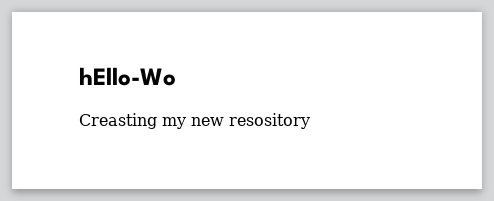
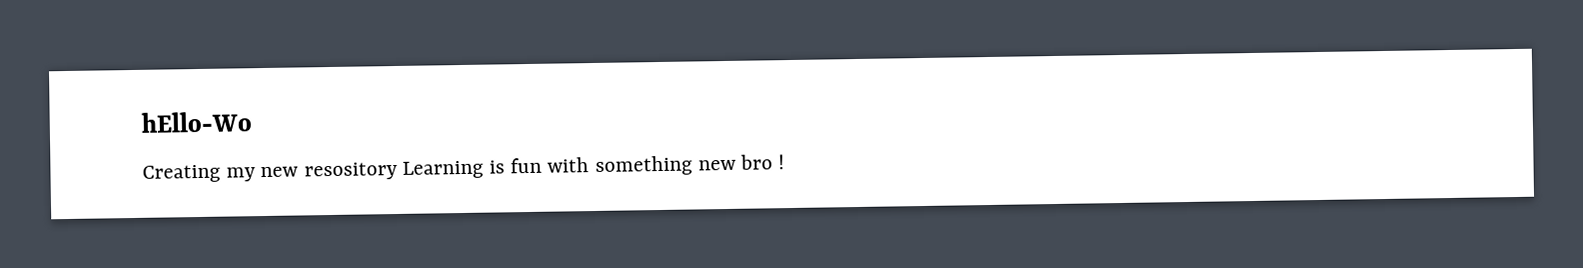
[79,113,157,129] Creasting -> [142,164,221,183] Creating
(310, 121) none -> [401,154,786,179] Learning is fun with something new bro !

